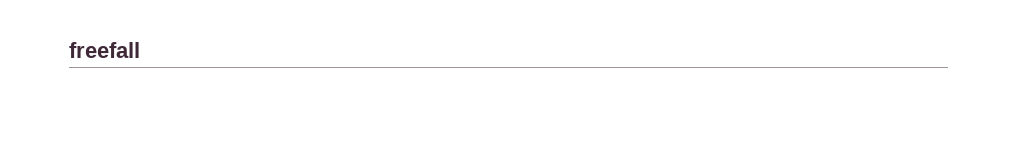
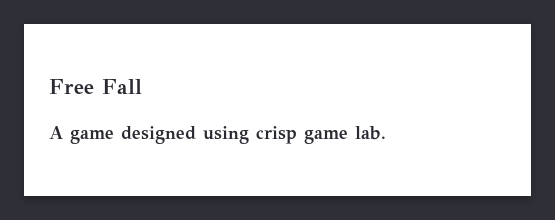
[69,42,140,58] freefall -> [49,79,142,94] [49,126,386,144] Free Fall // A game designed using crisp game lab.

